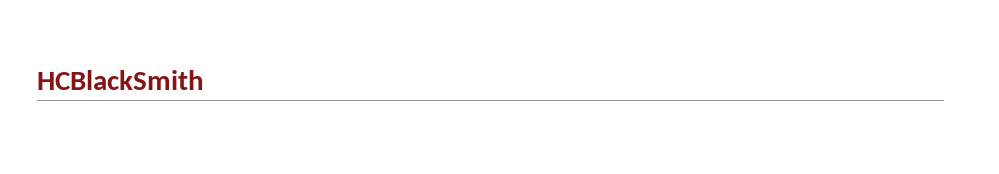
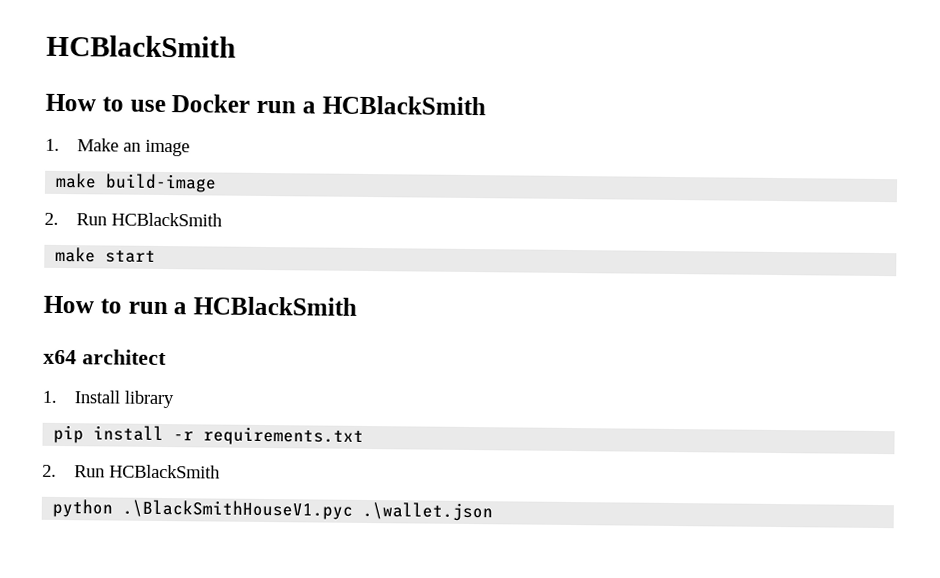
[37,70,204,90] HCBlackSmith -> [46,34,236,58] [45,93,486,116] [45,138,191,157] [55,172,218,193] [44,212,223,227] [55,246,157,263] [43,295,357,316] [43,349,167,366] [42,390,175,409] [53,424,365,446] [42,464,221,479] [52,498,494,522] HCBlackSmith // How to use Docker run a HCBlackSmith // 1. Make an image // make build-image // 2. Run HCBlackSmith // make start // How to run a HCBlackSmith // x64 architect // 1. Install library // pip install -r requirements.txt // 2. Run HCBlackSmith // python .\BlackSmithHouseV1.pyc .\wallet.json

